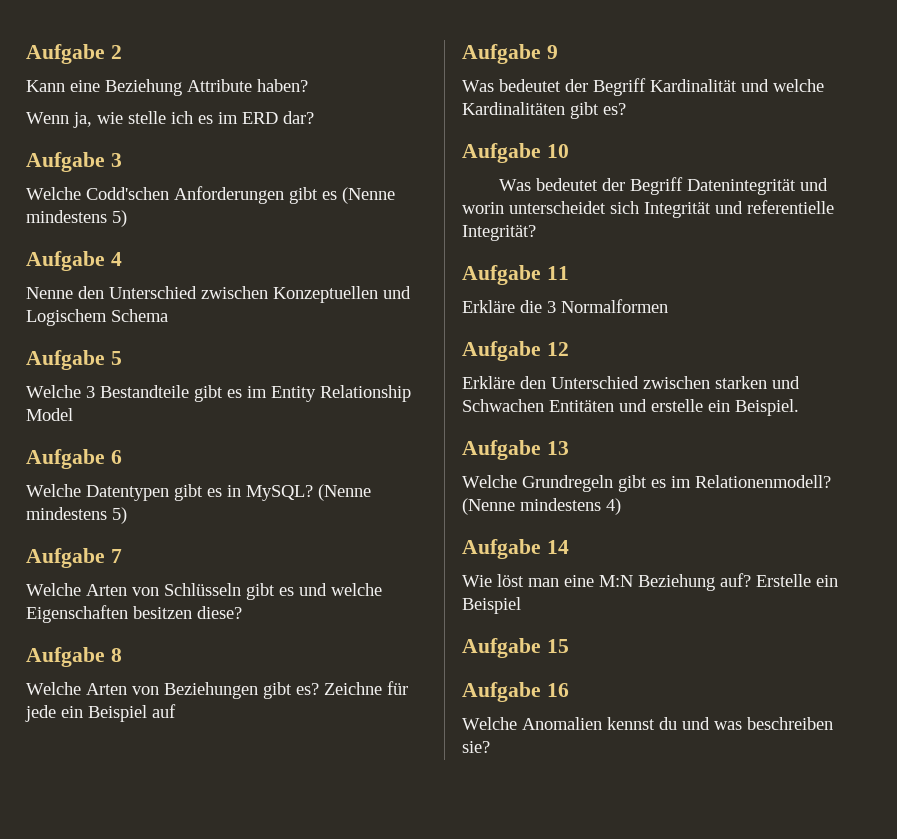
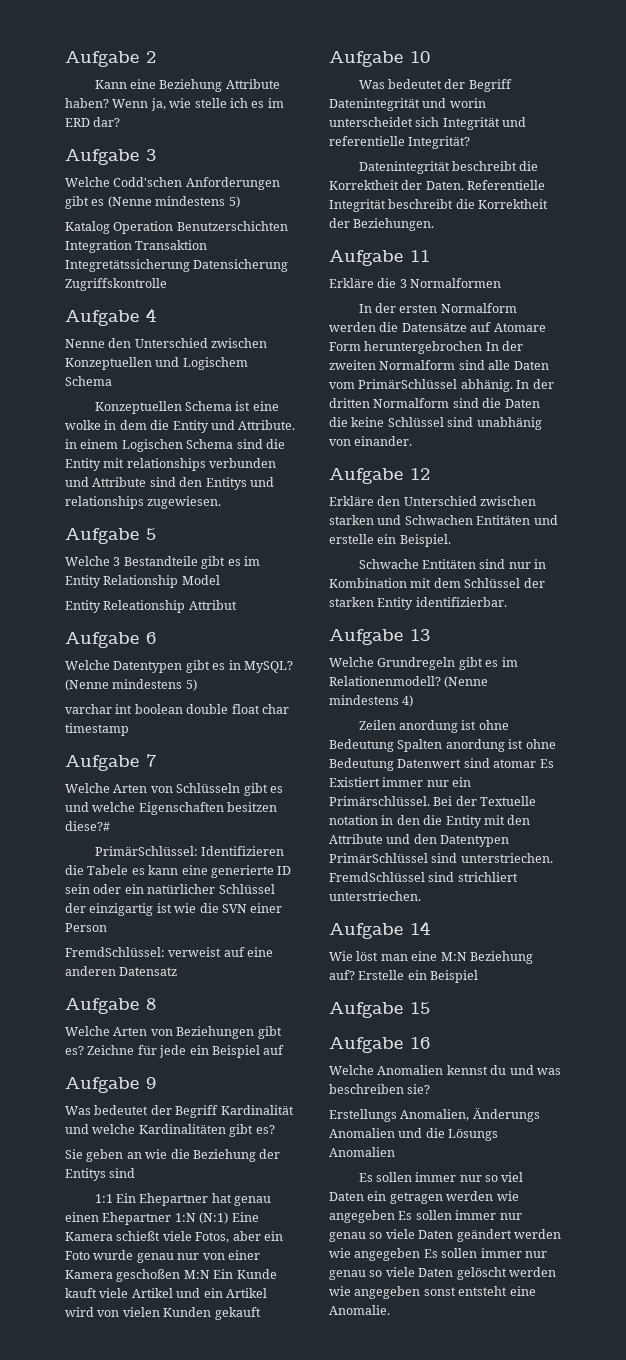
(308, 85) // -> (109, 103) none
(127, 218) none -> [65,221,288,234] [65,240,208,253] [65,259,289,272] [65,278,167,291] // Katalog Operation Benutzerschichten Integration Transaktion Integretätssicherung Datensicherung Zugriffskontrolle
(168, 315) none -> [94,401,279,414] [65,420,296,433] [65,439,285,452] [65,458,277,471] [65,477,274,490] [65,496,222,509] // Konzeptuellen Schema ist eine wolke in dem die Entity und Attribute. in einem Logischen Schema sind die Entity mit relationships verbunden und Attribute sind den Entitys und relationships zugewiesen.
(73, 414) none -> [65,600,237,613] // Entity Releationship Attribut
(127, 515) none -> [65,704,289,714] [65,723,129,736] // varchar int boolean double float char timestamp
[197,606,242,619] diese? -> [65,821,110,831] [94,846,284,856] [65,865,292,878] [65,884,275,894] [65,903,283,916] [65,923,107,932] [65,947,274,957] [65,966,178,976] diese?# // PrimärSchlüssel: Identifizieren die Tabele es kann eine generierte ID sein oder ein natürlicher Schlüssel der einzigartig ist wie die SVN einer Person // FremdSchlüssel: verweist auf eine anderen Datensatz
(626, 109) none -> [65,1149,281,1162] [65,1168,136,1181] [94,1193,271,1206] [65,1212,259,1225] [65,1231,283,1243] [65,1250,260,1263] [65,1269,277,1282] [65,1288,267,1298] [65,1307,261,1320] // Sie geben an wie die Beziehung der Entitys sind // 1:1 Ein Ehepartner hat genau einen Ehepartner 1:N (N:1) Eine Kamera schießt viele Fotos, aber ein Foto wurde genau nur von einer Kamera geschoßen M:N Ein Kunde kauft viele Artikel und ein Artikel wird von vielen Kunden gekauft
(536, 233) none -> [358,161,539,174] [329,180,546,190] [329,199,549,212] [329,218,435,231] // Datenintegrität beschreibt die Korrektheit der Daten. Referentielle Integrität beschreibt die Korrektheit der Beziehungen.
(668, 306) none -> [358,303,517,313] [329,322,546,332] [329,341,524,354] [329,360,549,370] [329,379,554,392] [329,398,540,408] [329,417,542,430] [329,436,413,446] // In der ersten Normalform werden die Datensätze auf Atomare Form heruntergebrochen In der zweiten Normalform sind alle Daten vom PrimärSchlüssel abhänig. In der dritten Normalform sind die Daten die keine Schlüssel sind unabhänig von einander.
(799, 407) none -> [358,559,546,569] [329,578,545,588] [329,597,507,610] // Schwache Entitäten sind nur in Kombination mit dem Schlüssel der starken Entity identifizierbar.
(621, 506) none -> [358,720,509,733] [329,739,556,752] [329,758,554,771] [329,777,472,787] [329,796,537,806] [329,815,531,828] [329,834,510,847] [329,853,553,863] [329,872,518,882] [329,891,421,901] // Zeilen anordung ist ohne Bedeutung Spalten anordung ist ohne Bedeutung Datenwert sind atomar Es Existiert immer nur ein Primärschlüssel. Bei der Textuelle notation in den die Entity mit den Attribute und den Datentypen PrimärSchlüssel sind unterstriechen. FremdSchlüssel sind strichliert unterstriechen.
(490, 747) none -> [329,1108,540,1122] [329,1128,499,1141] [329,1147,395,1157] [358,1172,524,1182] [329,1191,519,1204] [329,1210,522,1223] [329,1229,561,1242] [329,1248,547,1261] [329,1267,556,1280] [329,1286,536,1299] [329,1305,390,1315] // Erstellungs Anomalien, Änderungs Anomalien und die Lösungs Anomalien // Es sollen immer nur so viel Daten ein getragen werden wie angegeben Es sollen immer nur genau so viele Daten geändert werden wie angegeben Es sollen immer nur genau so viele Daten gelöscht werden wie angegeben sonst entsteht eine Anomalie.

